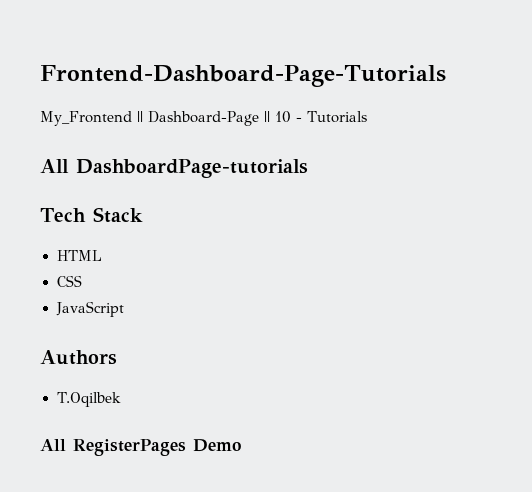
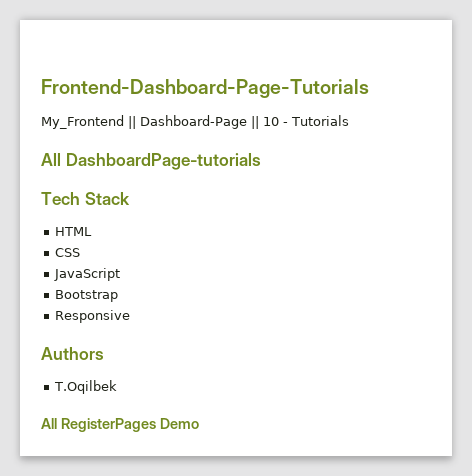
(124, 309) none -> [54,290,118,302] [54,310,130,323] // Bootstrap // Responsive

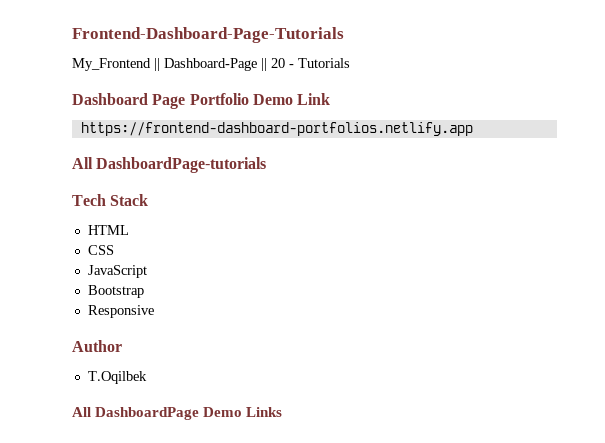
[263,117,279,126] 10 -> [271,58,285,68] 20
(349, 120) none -> [72,93,331,109] [80,122,473,136] // Dashboard Page Portfolio Demo Link // https://frontend-dashboard-portfolios.netlify.app
[41,347,104,360] Authors -> [72,340,122,352] Author
[60,418,199,432] RegisterPages Demo -> [95,407,283,420] DashboardPage Demo Links

